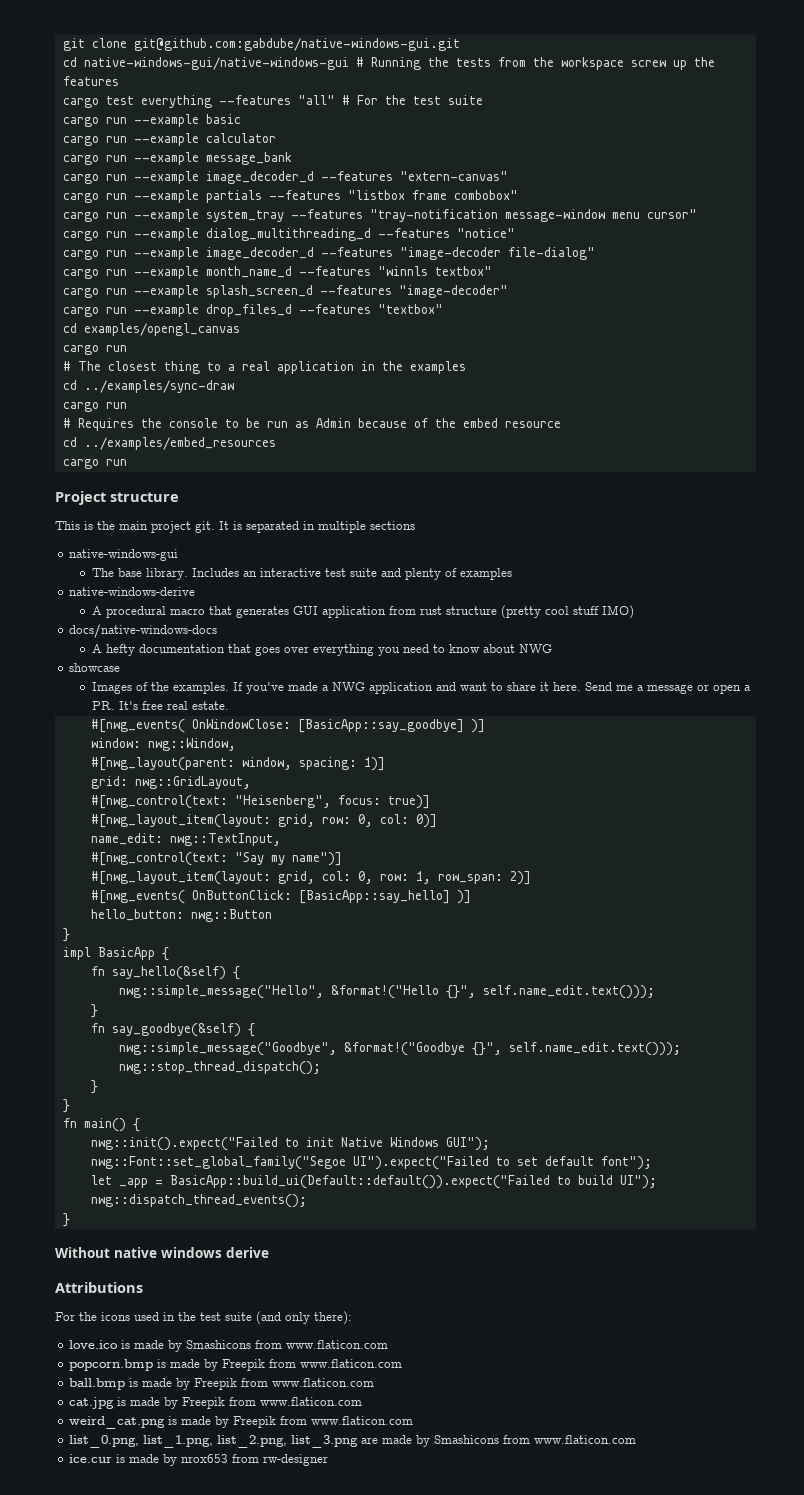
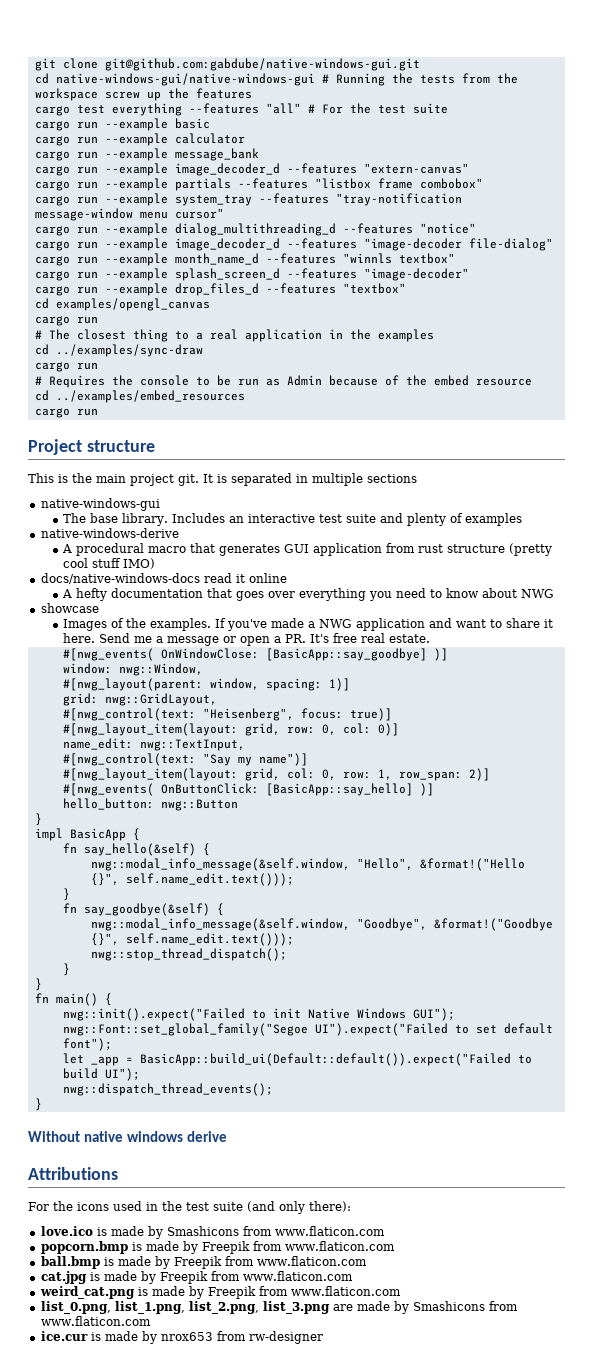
(218, 631) none -> [203,573,287,583] read it online
[118,985,324,999] nwg::simple_message("Hello", -> [90,858,413,871] nwg::modal_info_message(&self.window, "Hello",
[118,1042,337,1056] nwg::simple_message("Goodbye", -> [90,918,427,931] nwg::modal_info_message(&self.window, "Goodbye",

